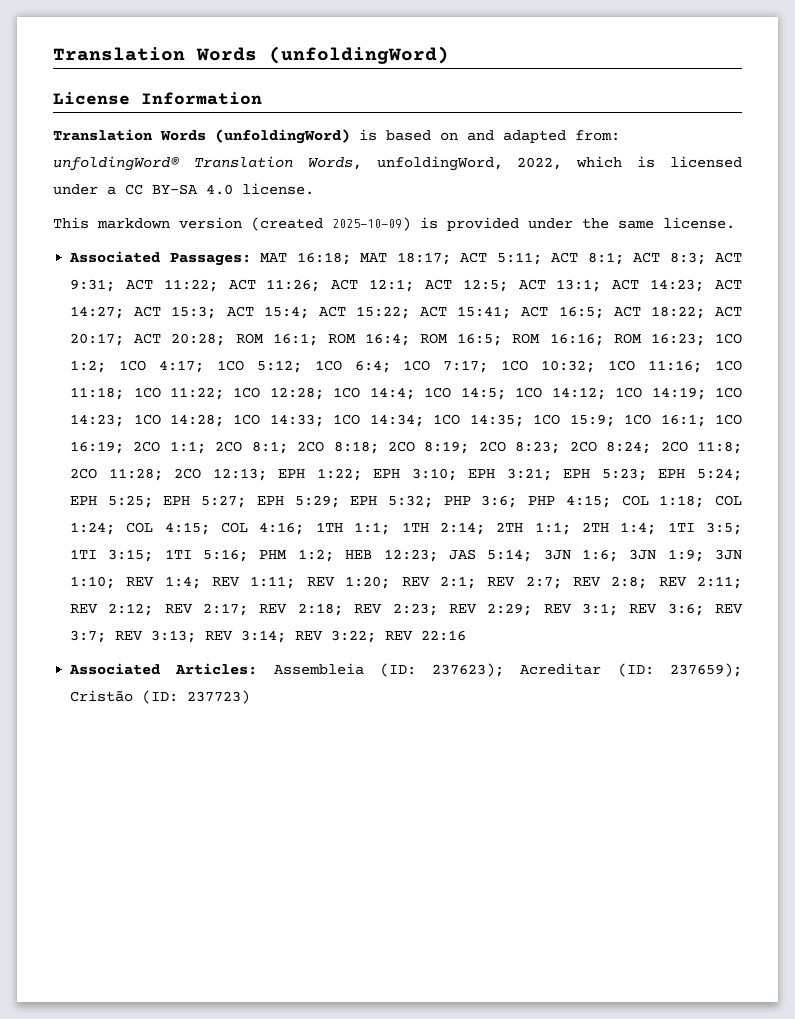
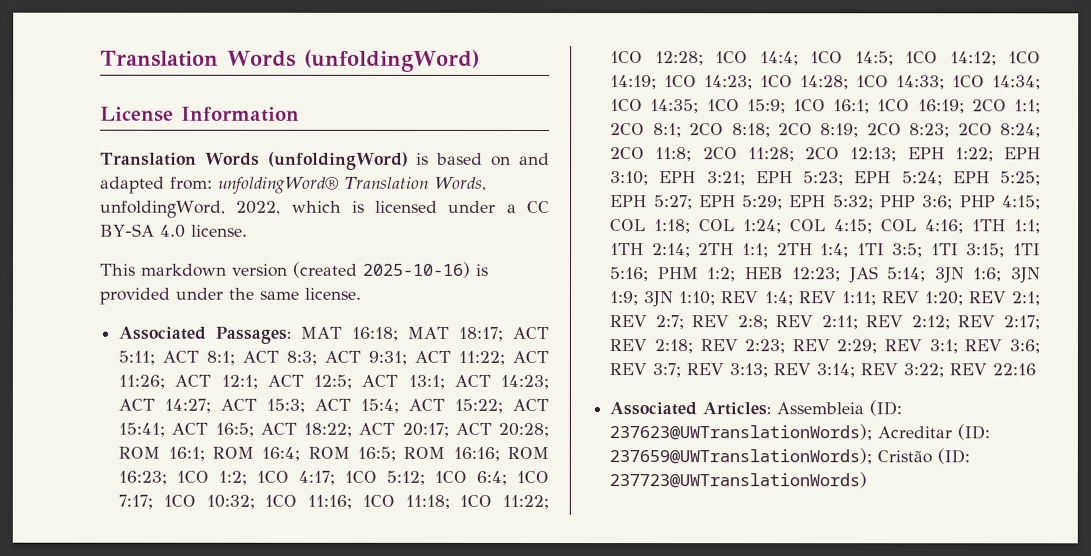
[332,217,411,231] 2025-10-09) -> [363,261,471,278] 2025-10-16)
[432,663,505,677] 237623); -> [609,424,873,441] 237623@UWTranslationWords);
[670,663,742,677] 237659); -> [609,448,873,465] 237659@UWTranslationWords);
[187,690,251,704] 237723) -> [609,472,868,489] 237723@UWTranslationWords)

